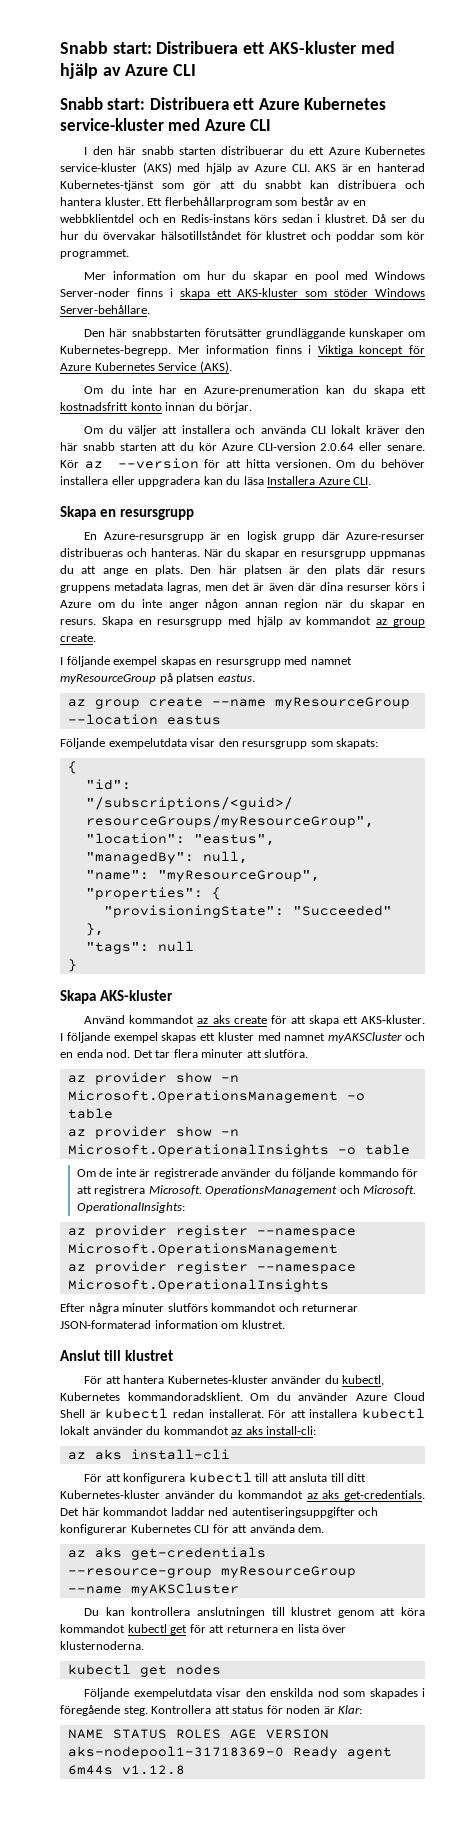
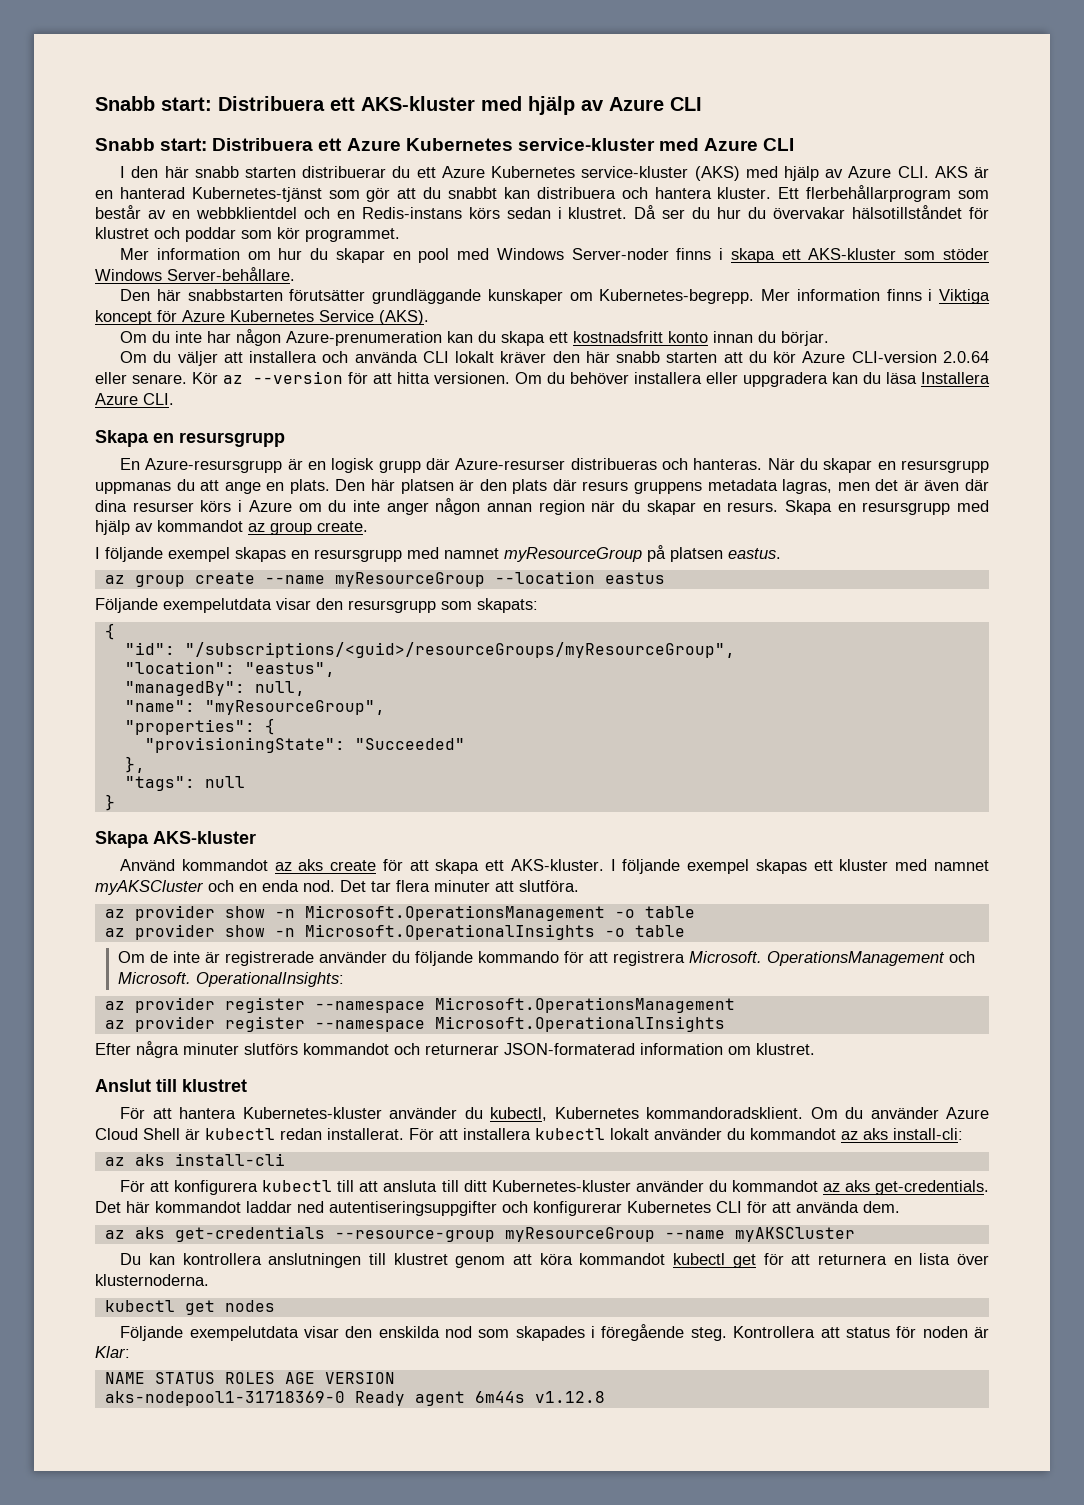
[184,388,198,394] en -> [236,329,282,346] någon

